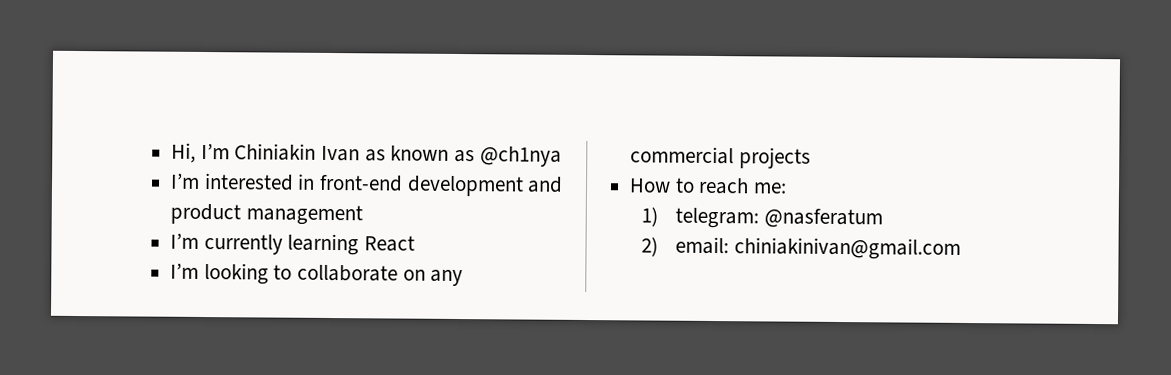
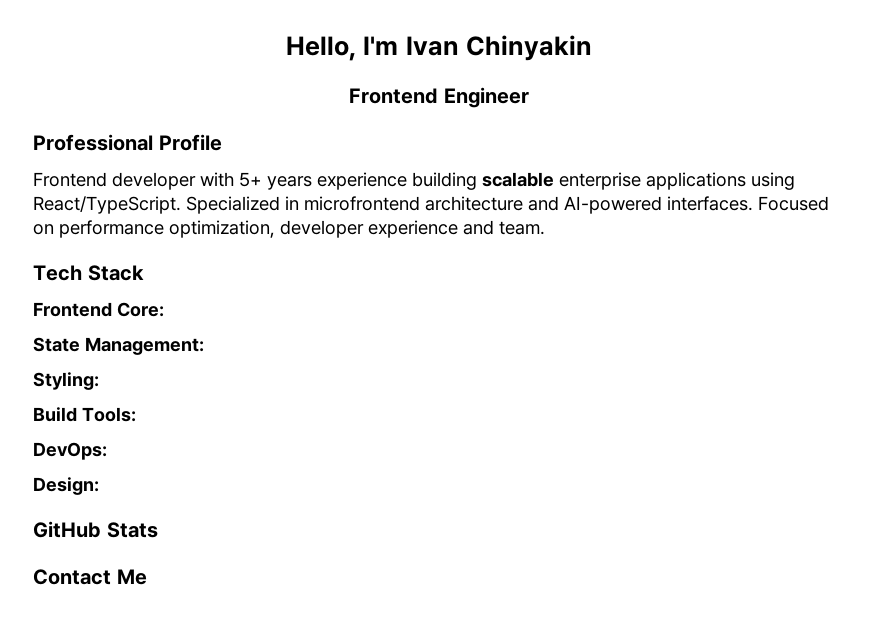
[171,142,562,167] [170,173,564,197] [170,203,363,226] [170,233,416,256] [170,263,464,287] [630,146,811,169] [629,177,788,195] [640,206,883,229] [640,236,961,260] Hi, I’m Chiniakin Ivan as known as @ch1nya // I’m interested in front-end development and product management // I’m currently learning React // I’m looking to collaborate on any commercial projects // How to reach me: // 1) telegram: @nasferatum // 2) email: chiniakinivan@gmail.com -> [286,35,592,61] [349,87,529,108] [33,134,222,151] [33,172,795,190] [33,196,829,214] [33,220,545,238] [33,265,144,281] [33,302,164,317] [33,337,204,355] [33,372,99,390] [33,407,136,422] [33,442,107,460] [33,477,99,495] [33,521,158,538] [33,569,147,585] Hello, I'm Ivan Chinyakin // Frontend Engineer // Professional Profile // Frontend developer with 5+ years experience building scalable enterprise applications using React/TypeScript. Specialized in microfrontend architecture and AI-powered interfaces. Focused on performance optimization, developer experience and team. // Tech Stack // Frontend Core: // State Management: // Styling: // Build Tools: // DevOps: // Design: // GitHub Stats // Contact Me

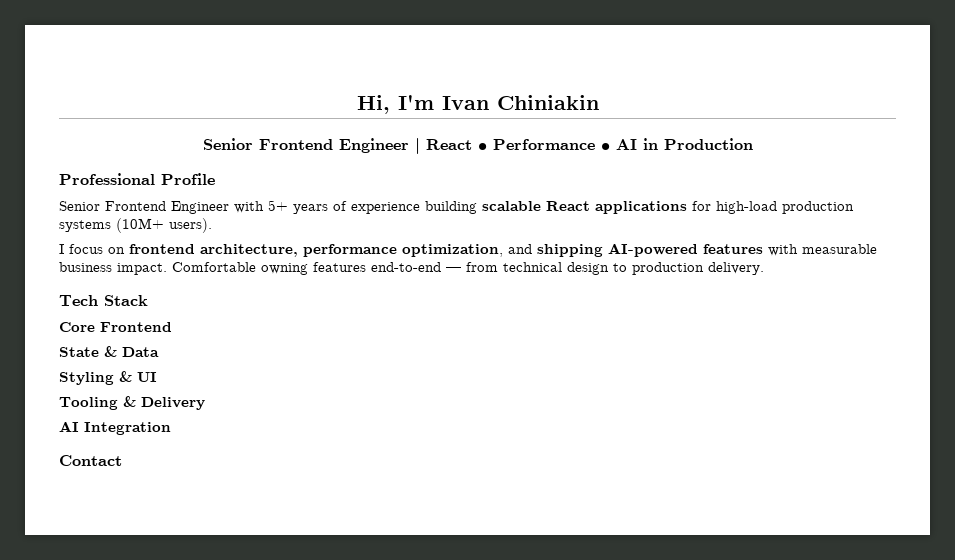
[286,36,357,61] Hello, -> [356,95,390,114] Hi,
[465,35,592,61] [349,87,529,108] Chinyakin // Frontend Engineer -> [496,95,599,110] [202,138,753,154] Chiniakin // Senior Frontend Engineer | React • Performance • AI in Production
[33,172,196,190] Frontend developer -> [59,201,229,214] Senior Frontend Engineer
(312, 183) none -> [333,201,347,211] of
[559,172,795,190] [33,196,829,214] [33,220,545,238] enterprise applications using React/TypeScript. Specialized in microfrontend architecture and AI-powered interfaces. Focused on performance optimization, developer experience and team. -> [546,201,854,214] [59,218,212,233] [59,243,877,257] [59,262,764,275] React applications for high-load production systems (10M+ users). // I focus on frontend architecture, performance optimization, and shipping AI-powered features with measurable business impact. Comfortable owning features end-to-end — from technical design to production delivery.
[33,302,164,317] Frontend Core: -> [59,322,172,332] Core Frontend
[85,337,204,355] [33,372,99,390] [33,407,136,422] [33,442,107,460] [33,477,99,495] [33,521,158,538] Management: // Styling: // Build Tools: // DevOps: // Design: // GitHub Stats -> [104,346,159,357] [59,371,157,385] [59,396,205,410] [59,421,171,435] & Data // Styling & UI // Tooling & Delivery // AI Integration
[116,569,147,585] Me -> (122, 460) none

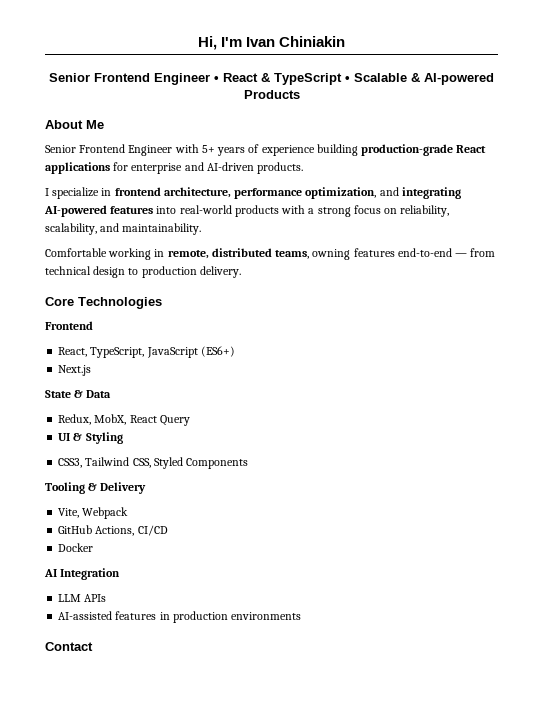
[414,138,753,154] [59,173,215,185] | React • Performance • AI in Production // Professional Profile -> [214,73,494,85] [243,90,300,99] [45,120,104,129] • React & TypeScript • Scalable & AI-powered Products // About Me
[482,201,541,211] scalable -> [361,144,454,156] production-grade
[716,201,854,214] [59,218,212,233] [59,244,125,254] high-load production systems (10M+ users). // I focus on -> [131,162,304,174] [45,187,112,199] enterprise and AI-driven products. // I specialize in
[537,244,603,257] shipping -> [401,187,461,199] integrating
[768,244,877,256] [59,262,256,275] with measurable business impact. Comfortable -> [156,205,450,217] [45,223,202,235] [45,248,310,260] into real-world products with a strong focus on reliability, scalability, and maintainability. // Comfortable working in remote, distributed teams,
[59,295,148,306] [59,322,172,332] [59,346,159,357] [59,371,157,385] [59,396,205,410] [59,421,171,435] Tech Stack // Core Frontend // State & Data // Styling & UI // Tooling & Delivery // AI Integration -> [45,297,162,309] [45,321,93,330] [58,346,235,358] [58,365,92,376] [45,390,112,398] [58,414,190,426] [58,432,123,444] [58,457,249,469] [45,482,147,494] [58,507,129,519] [58,525,168,536] [58,543,94,552] [44,568,121,580] [58,594,107,602] [58,611,302,623] Core Technologies // Frontend // React, TypeScript, JavaScript (ES6+) // Next.js // State & Data // Redux, MobX, React Query // UI & Styling // CSS3, Tailwind CSS, Styled Components // Tooling & Delivery // Vite, Webpack // GitHub Actions, CI/CD // Docker // AI Integration // LLM APIs // AI-assisted features in production environments

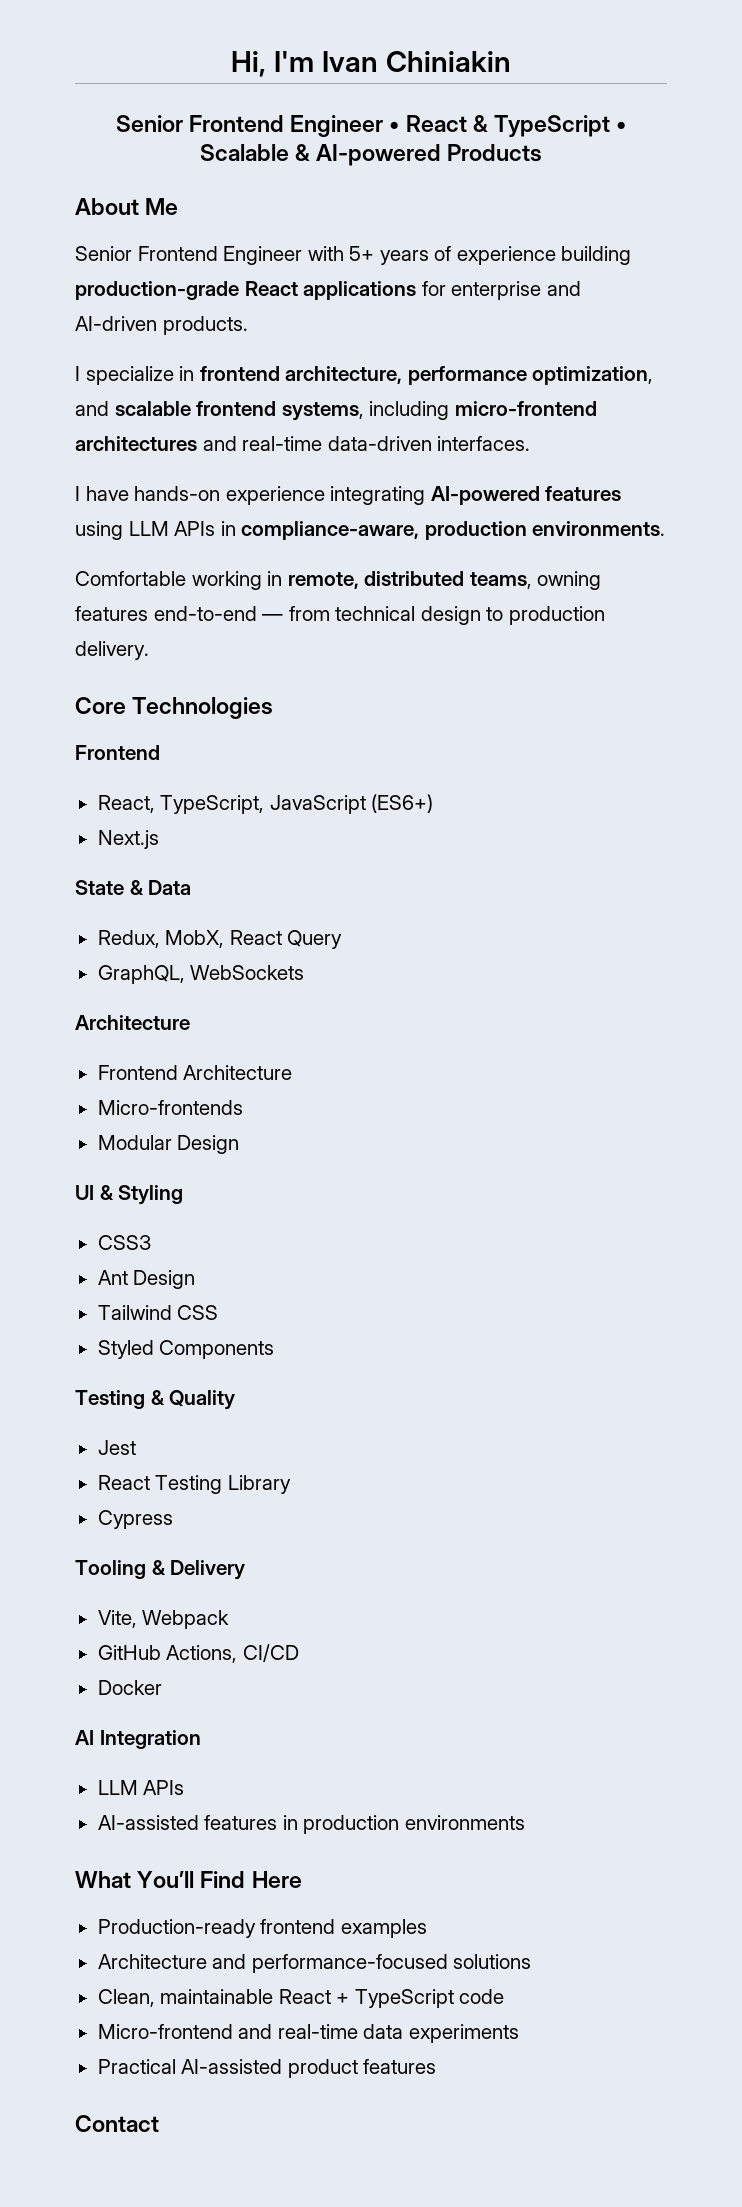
[401,187,461,199] [44,205,450,217] [45,223,202,235] integrating AI-powered features into real-world products with a strong focus on reliability, scalability, and maintainability. -> [114,401,597,421] [75,436,531,451] [75,486,622,505] [75,521,666,540] scalable frontend systems, including micro-frontend architectures and real-time data-driven interfaces. // I have hands-on experience integrating AI-powered features using LLM APIs in compliance-aware, production environments.
[58,432,123,444] [58,457,249,469] UI & Styling // CSS3, Tailwind CSS, Styled Components -> [97,965,305,984] [75,1015,190,1030] [97,1065,293,1080] [97,1100,243,1115] [97,1135,240,1154] [75,1185,184,1205] [97,1235,151,1250] [97,1270,196,1289] [97,1305,219,1320] [97,1340,275,1359] [75,1390,236,1410] [97,1440,136,1455] [97,1475,291,1494] [97,1510,173,1529] GraphQL, WebSockets // Architecture // Frontend Architecture // Micro-frontends // Modular Design // UI & Styling // CSS3 // Ant Design // Tailwind CSS // Styled Components // Testing & Quality // Jest // React Testing Library // Cypress
(302, 616) none -> [75,1871,302,1888] [97,1919,427,1938] [97,1954,532,1973] [97,1989,505,2008] [97,2024,519,2043] [97,2059,437,2078] // What You’ll Find Here // Production-ready frontend examples // Architecture and performance-focused solutions // Clean, maintainable React + TypeScript code // Micro-frontend and real-time data experiments // Practical AI-assisted product features

